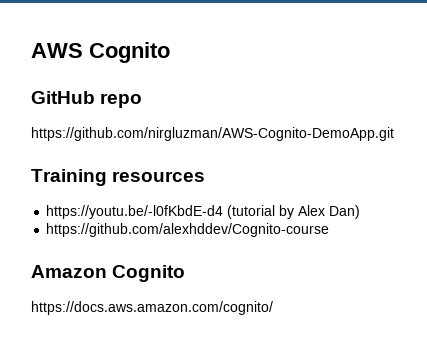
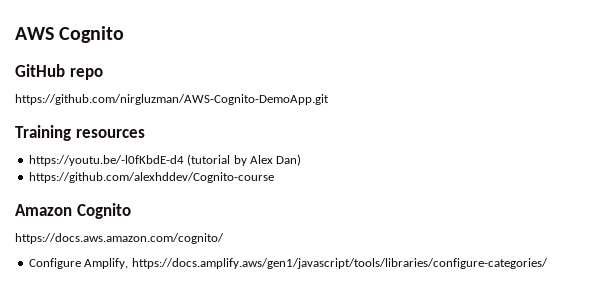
(273, 308) none -> [28,258,548,269] // Configure Amplify, https://docs.amplify.aws/gen1/javascript/tools/libraries/configure-categories/

